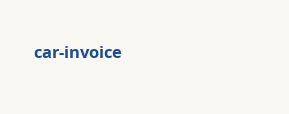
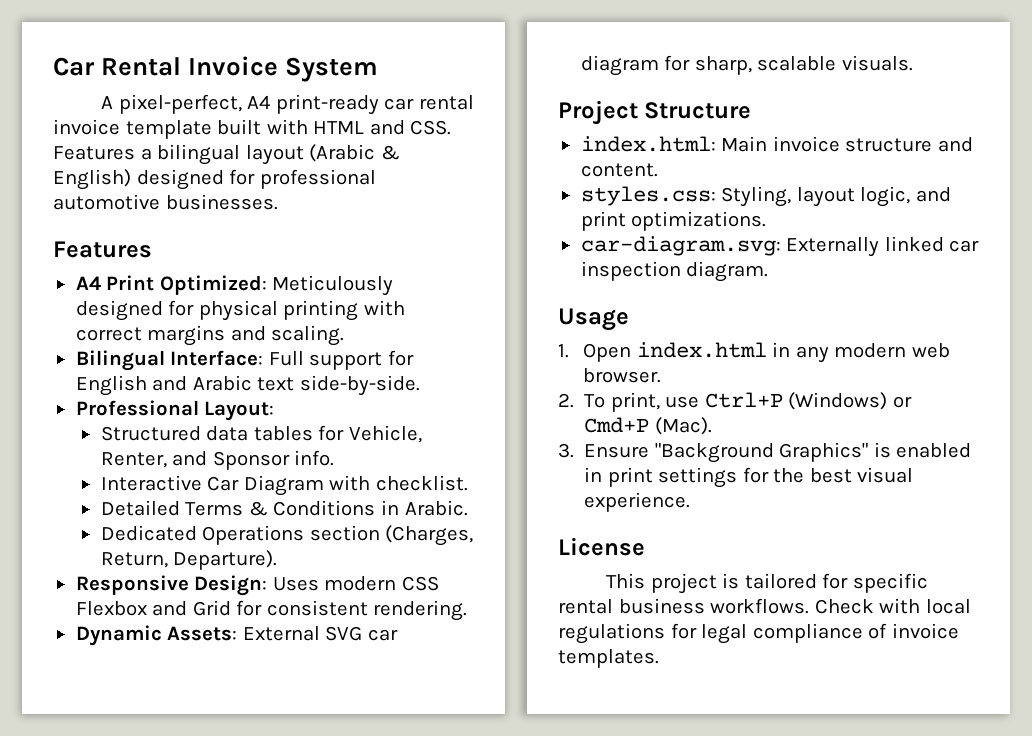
[34,46,122,58] car-invoice -> [53,56,379,82] [101,94,474,115] [53,119,452,139] [53,144,400,165] [53,169,376,190] [53,194,278,210] [53,241,152,258] [75,275,394,296] [75,300,405,321] [75,325,345,346] [75,350,414,371] [75,375,420,396] [75,400,275,421] [100,425,422,443] [100,450,335,470] [100,475,468,496] [100,500,468,516] [100,525,474,546] [100,550,278,570] [75,575,439,596] [75,600,468,621] [75,625,398,646] [580,55,913,76] [558,100,752,125] [580,136,973,152] [580,163,658,177] [580,186,951,207] [580,211,767,231] [580,236,980,257] [580,261,769,282] [558,308,629,331] [558,342,950,363] [583,368,662,383] [558,392,912,412] [584,417,712,435] [558,442,972,463] [584,467,914,488] [584,492,691,512] [558,537,645,556] [606,573,928,594] [558,598,971,614] [558,623,959,644] [558,649,659,668] Car Rental Invoice System // A pixel-perfect, A4 print-ready car rental invoice template built with HTML and CSS. Features a bilingual layout (Arabic & English) designed for professional automotive businesses. // Features // A4 Print Optimized: Meticulously designed for physical printing with correct margins and scaling. // Bilingual Interface: Full support for English and Arabic text side-by-side. // Professional Layout: // Structured data tables for Vehicle, Renter, and Sponsor info. // Interactive Car Diagram with checklist. // Detailed Terms & Conditions in Arabic. // Dedicated Operations section (Charges, Return, Departure). // Responsive Design: Uses modern CSS Flexbox and Grid for consistent rendering. // Dynamic Assets: External SVG car diagram for sharp, scalable visuals. // Project Structure // index.html: Main invoice structure and content. // styles.css: Styling, layout logic, and print optimizations. // car-diagram.svg: Externally linked car inspection diagram. // Usage // 1. Open index.html in any modern web browser. // 2. To print, use Ctrl+P (Windows) or Cmd+P (Mac). // 3. Ensure "Background Graphics" is enabled in print settings for the best visual experience. // License // This project is tailored for specific rental business workflows. Check with local regulations for legal compliance of invoice templates.

